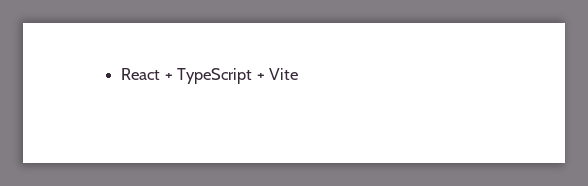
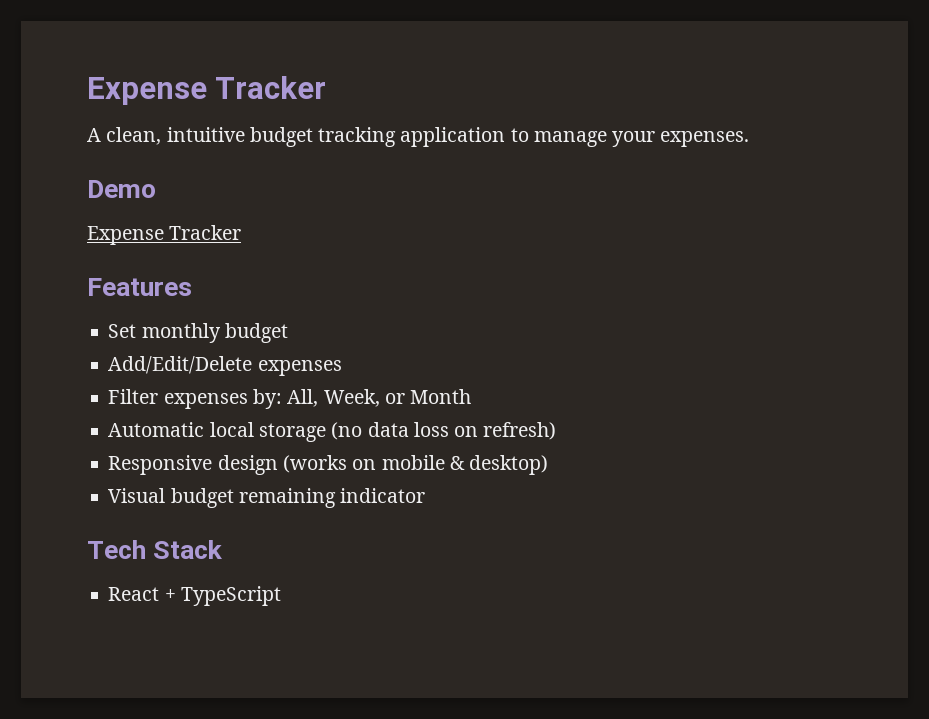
(121, 74) none -> [87,76,327,105] [87,127,750,147] [87,180,156,198] [87,225,242,245] [87,278,192,296] [108,323,288,343] [108,356,342,376] [108,389,472,409] [108,422,557,442] [108,455,549,475] [108,488,426,508] [87,540,223,559] Expense Tracker // A clean, intuitive budget tracking application to manage your expenses. // Demo // Expense Tracker // Features // Set monthly budget // Add/Edit/Delete expenses // Filter expenses by: All, Week, or Month // Automatic local storage (no data loss on refresh) // Responsive design (works on mobile & desktop) // Visual budget remaining indicator // Tech Stack //
[256,68,298,80] + Vite -> (281, 596) none

